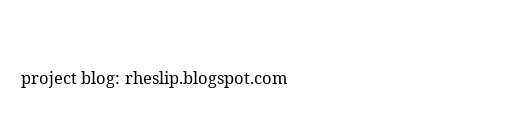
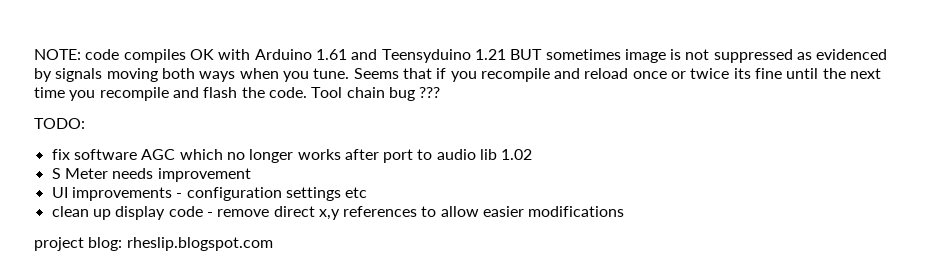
(21, 79) none -> [34,49,888,63] [34,68,882,82] [34,87,441,101] [34,118,85,129] [51,149,533,163] [51,168,251,182] [51,187,368,201] [51,206,625,220] NOTE: code compiles OK with Arduino 1.61 and Teensyduino 1.21 BUT sometimes image is not suppressed as evidenced by signals moving both ways when you tune. Seems that if you recompile and reload once or twice its fine until the next time you recompile and flash the code. Tool chain bug ??? // TODO: // fix software AGC which no longer works after port to audio lib 1.02 // S Meter needs improvement // UI improvements - configuration settings etc // clean up display code - remove direct x,y references to allow easier modifications //

